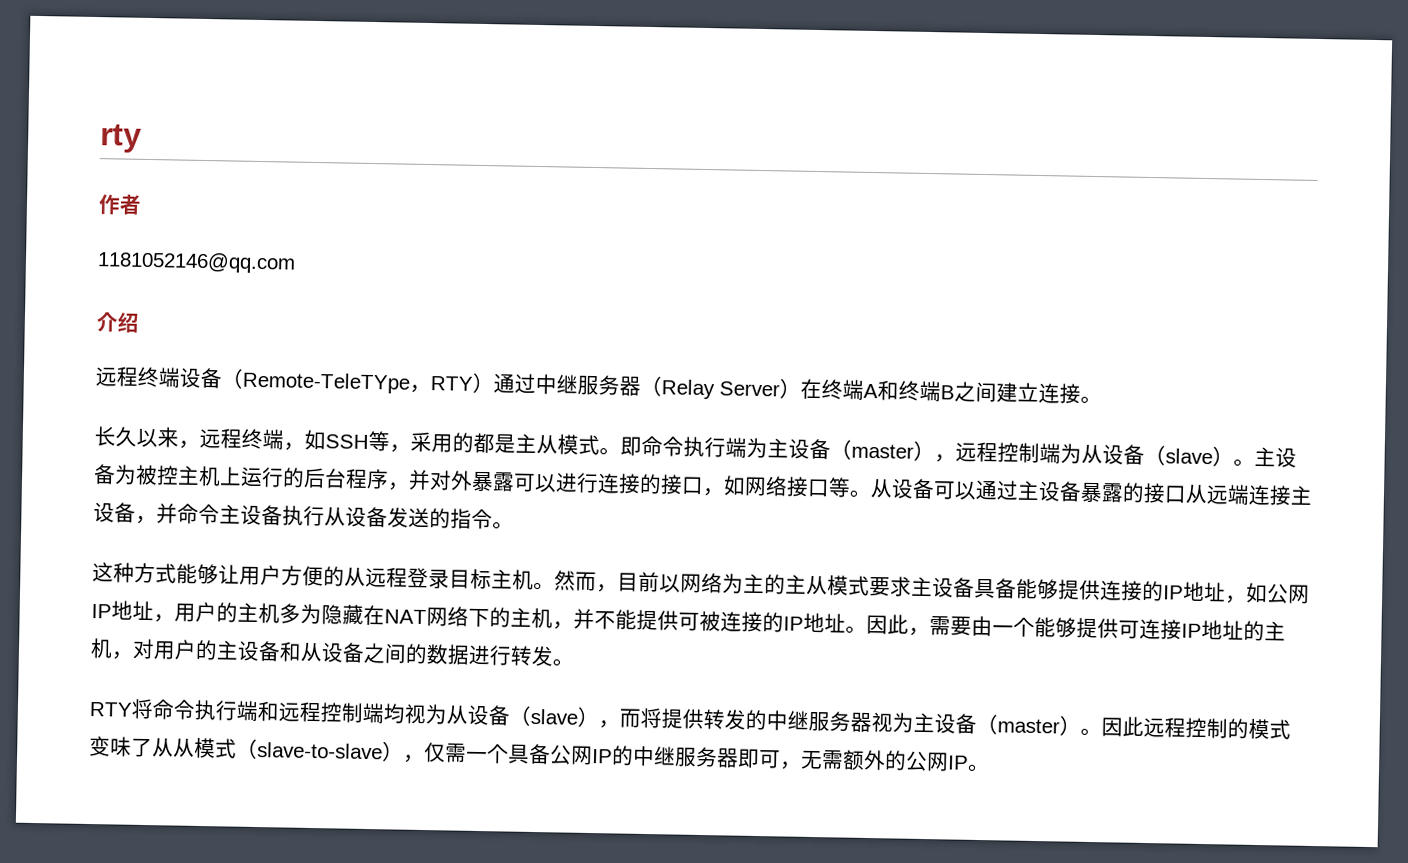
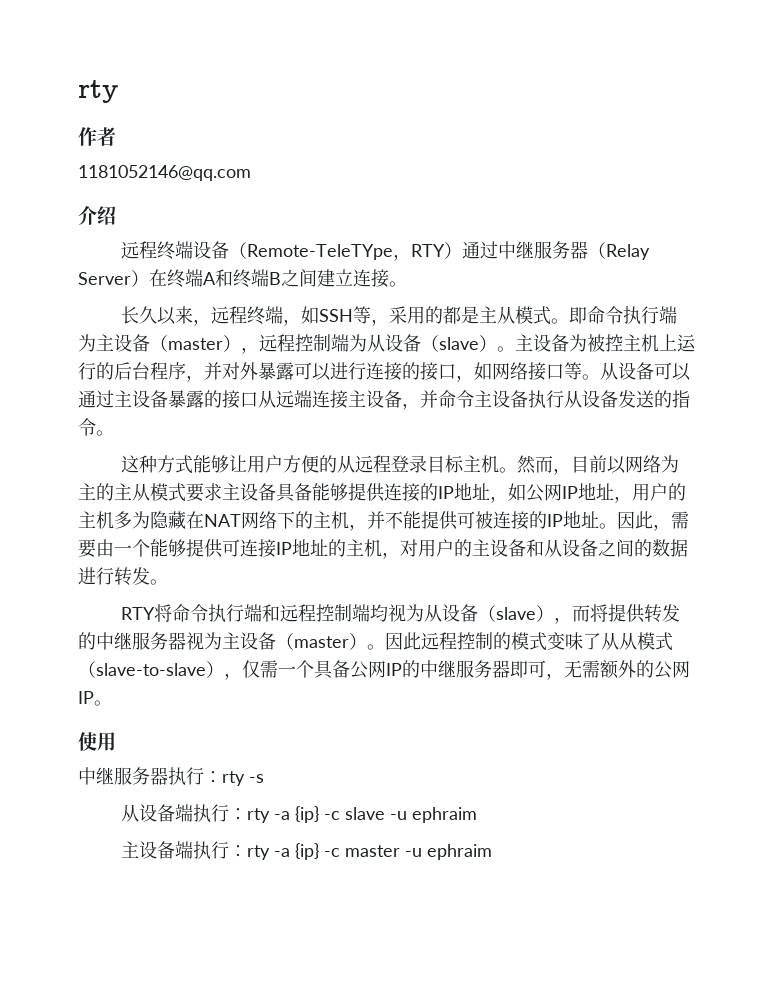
(990, 768) none -> [78,732,116,751] [78,767,264,786] [121,804,478,823] [121,841,493,860] // 使用 // 中继服务器执行：rty -s // 从设备端执行：rty -a {ip} -c slave -u ephraim // 主设备端执行：rty -a {ip} -c master -u ephraim

